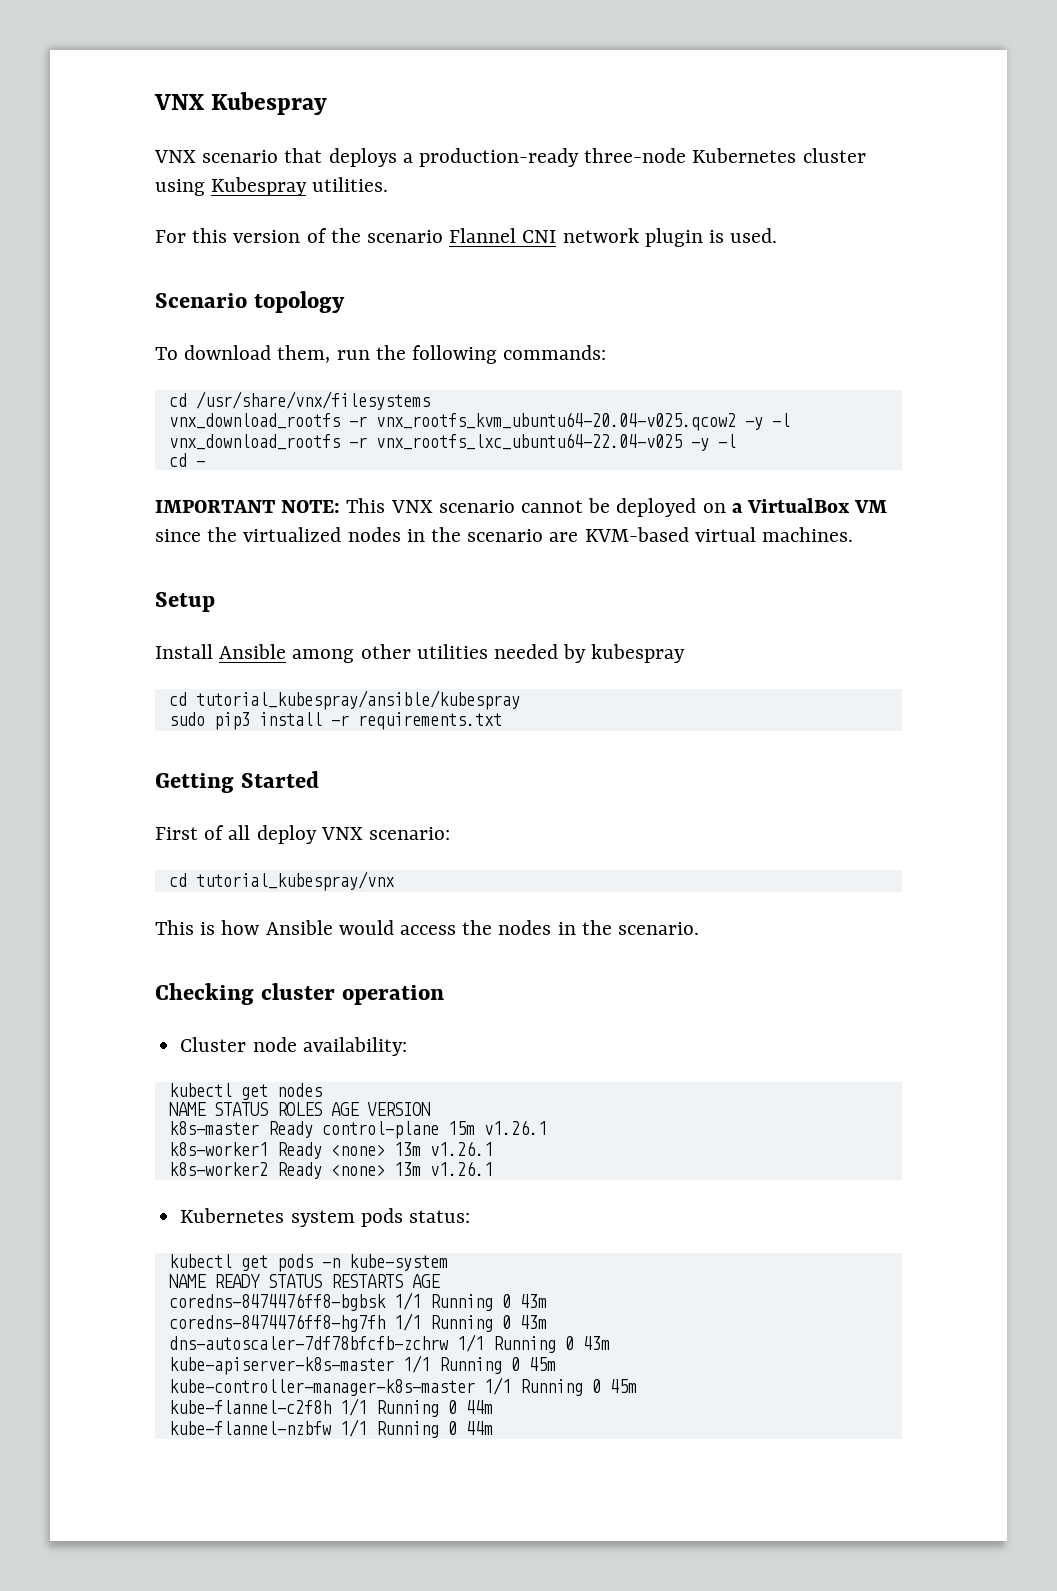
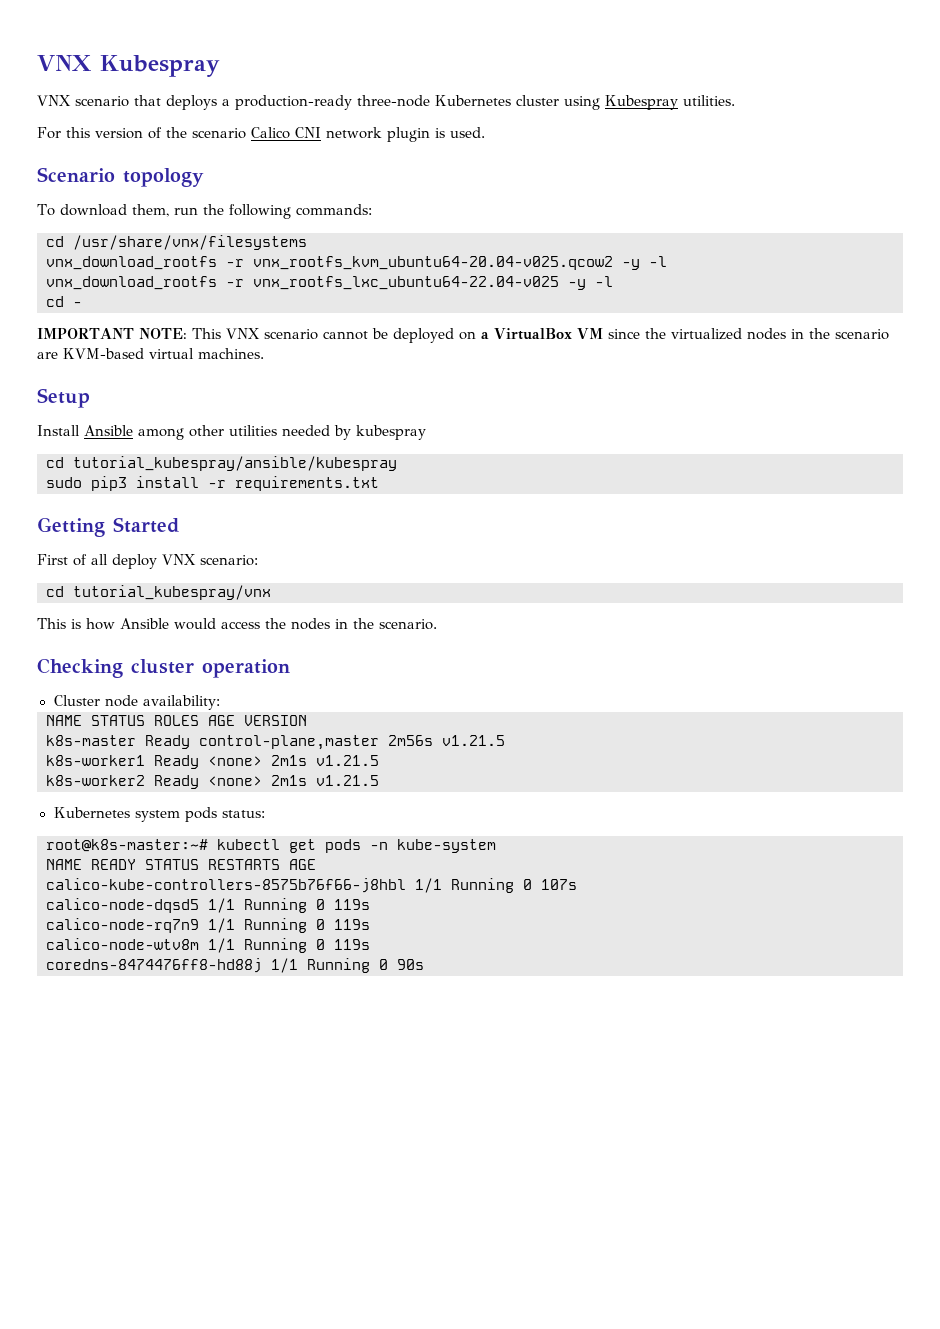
[449,228,517,243] Flannel -> [251,127,290,139] Calico
[168,1083,322,1100] // kubectl get nodes -> (220, 702) none
[321,1120,547,1139] control-plane 15m v1.26.1 -> [199,735,505,750] control-plane,master 2m56s v1.21.5
[393,1141,493,1156] 13m v1.26.1 -> [271,755,379,766] 2m1s v1.21.5
[393,1161,493,1176] 13m v1.26.1 -> [271,775,379,786] 2m1s v1.21.5
(470, 1216) none -> [46,839,208,852] root@k8s-master:~#
[168,1292,547,1311] [168,1313,547,1332] [168,1334,610,1353] [168,1355,556,1375] [168,1377,637,1396] [168,1398,493,1417] [168,1419,493,1438] coredns-8474476ff8-bgbsk 1/1 Running 0 43m // coredns-8474476ff8-hg7fh 1/1 Running 0 43m // dns-autoscaler-7df78bfcfb-zchrw 1/1 Running 0 43m // kube-apiserver-k8s-master 1/1 Running 0 45m // kube-controller-manager-k8s-master 1/1 Running 0 45m // kube-flannel-c2f8h 1/1 Running 0 44m // kube-flannel-nzbfw 1/1 Running 0 44m -> [46,878,577,893] [46,898,370,913] [46,918,370,933] [46,938,370,953] [46,958,424,973] calico-kube-controllers-8575b76f66-j8hbl 1/1 Running 0 107s // calico-node-dqsd5 1/1 Running 0 119s // calico-node-rq7n9 1/1 Running 0 119s // calico-node-wtv8m 1/1 Running 0 119s // coredns-8474476ff8-hd88j 1/1 Running 0 90s

